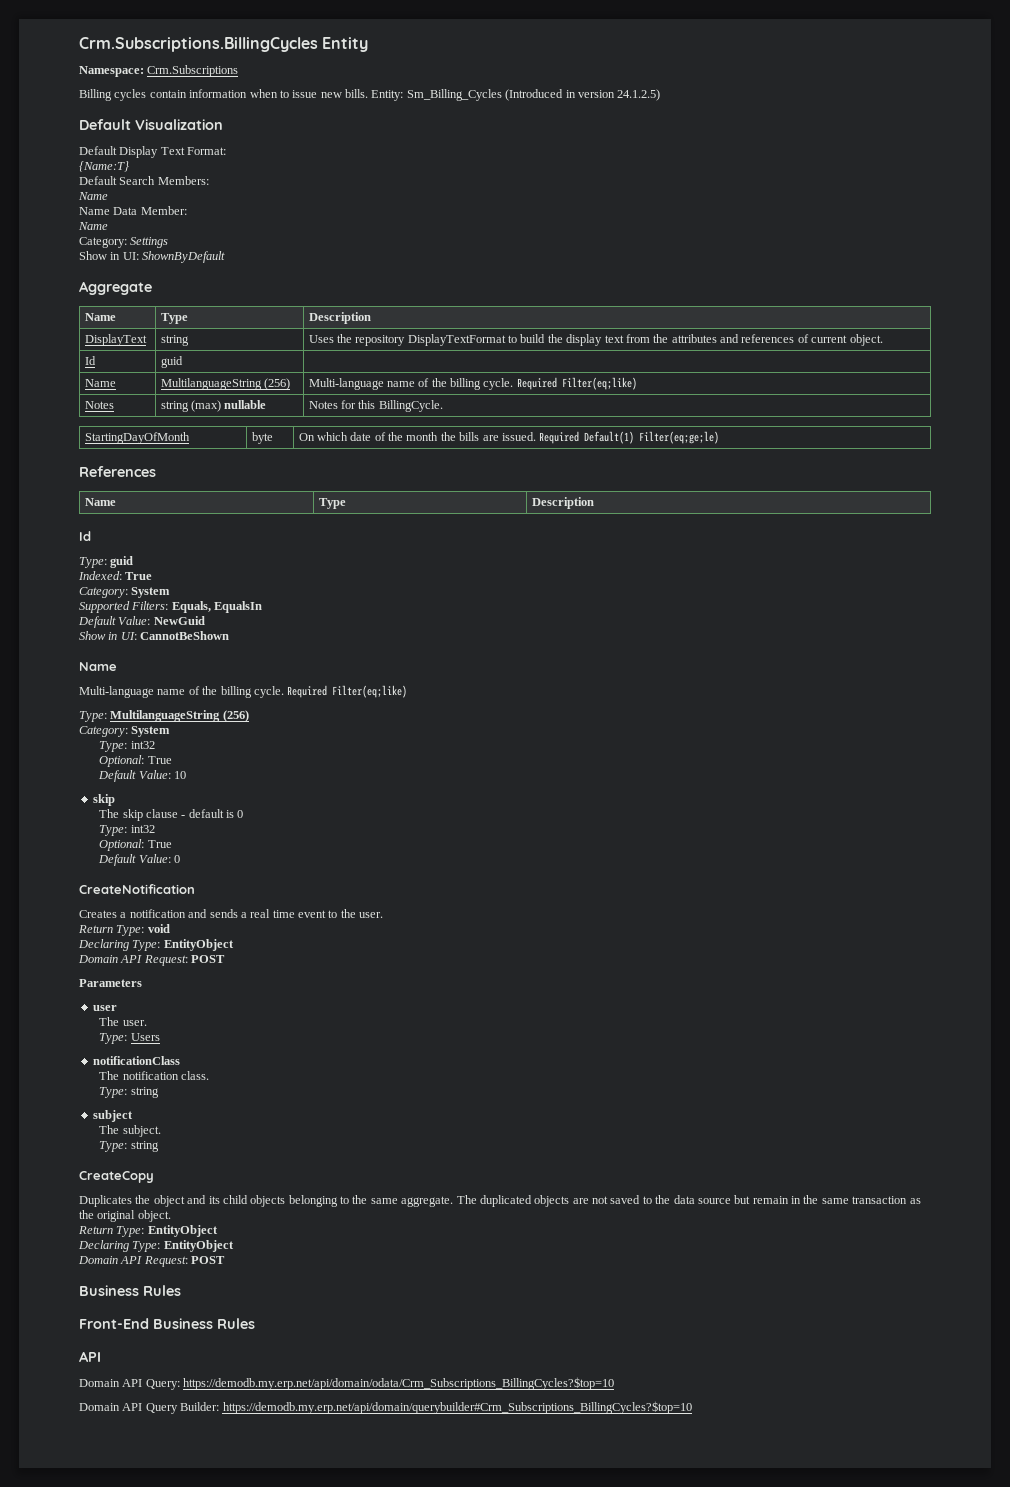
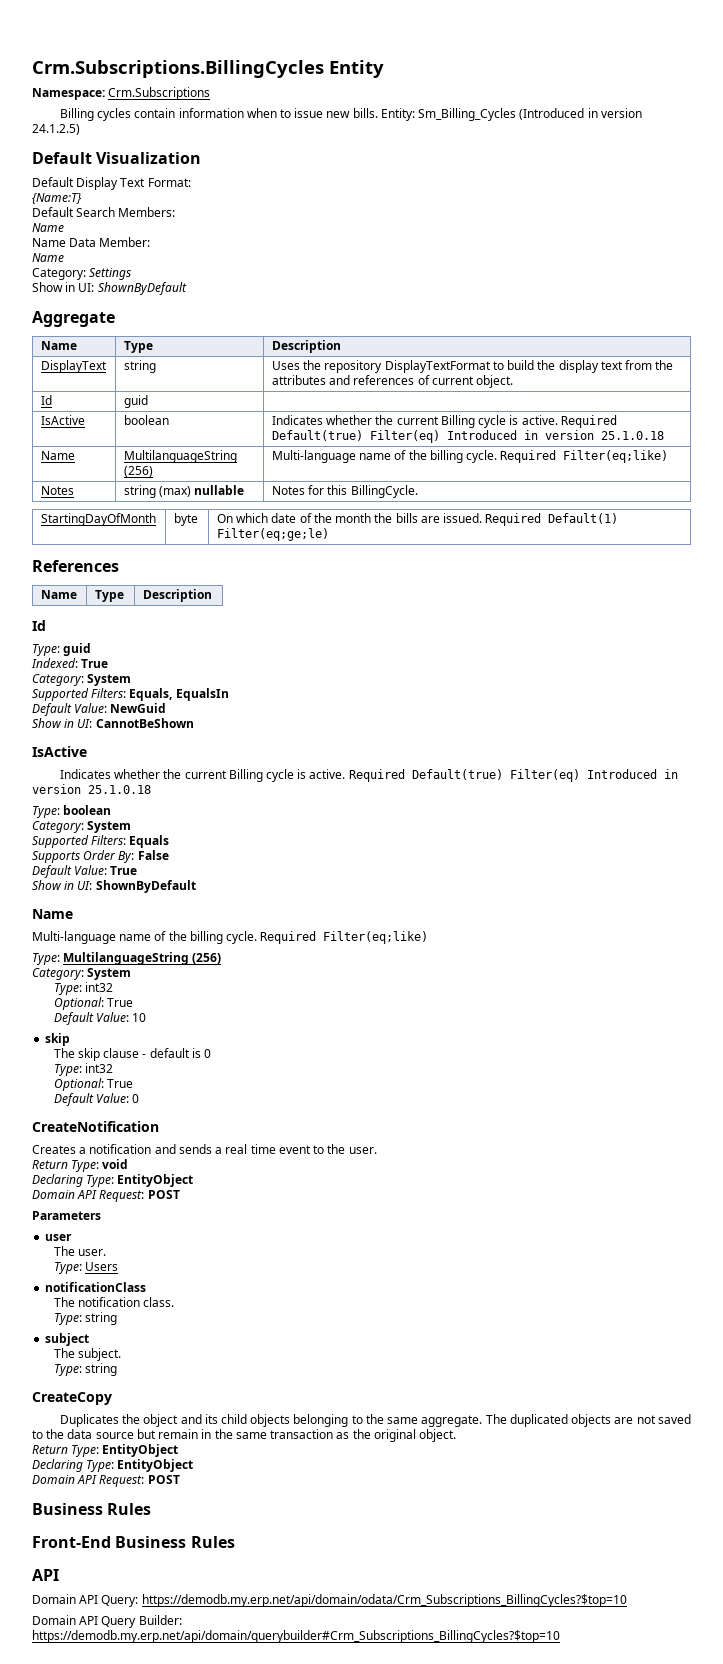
(183, 362) none -> [40,415,85,425] [123,415,169,425] [271,415,617,428] [271,430,664,443] // IsActive | boolean | Indicates whether the current Billing cycle is active. Required Default(true) Filter(eq) Introduced in version 25.1.0.18
(230, 635) none -> [32,746,87,757] [59,769,678,782] [32,784,151,794] [32,805,112,818] [32,821,132,833] [32,835,170,848] [32,850,169,863] [32,865,138,878] [32,880,196,893] // IsActive // Indicates whether the current Billing cycle is active. Required Default(true) Filter(eq) Introduced in version 25.1.0.18 // Type: boolean // Category: System // Supported Filters: Equals // Supports Order By: False // Default Value: True // Show in UI: ShownByDefault

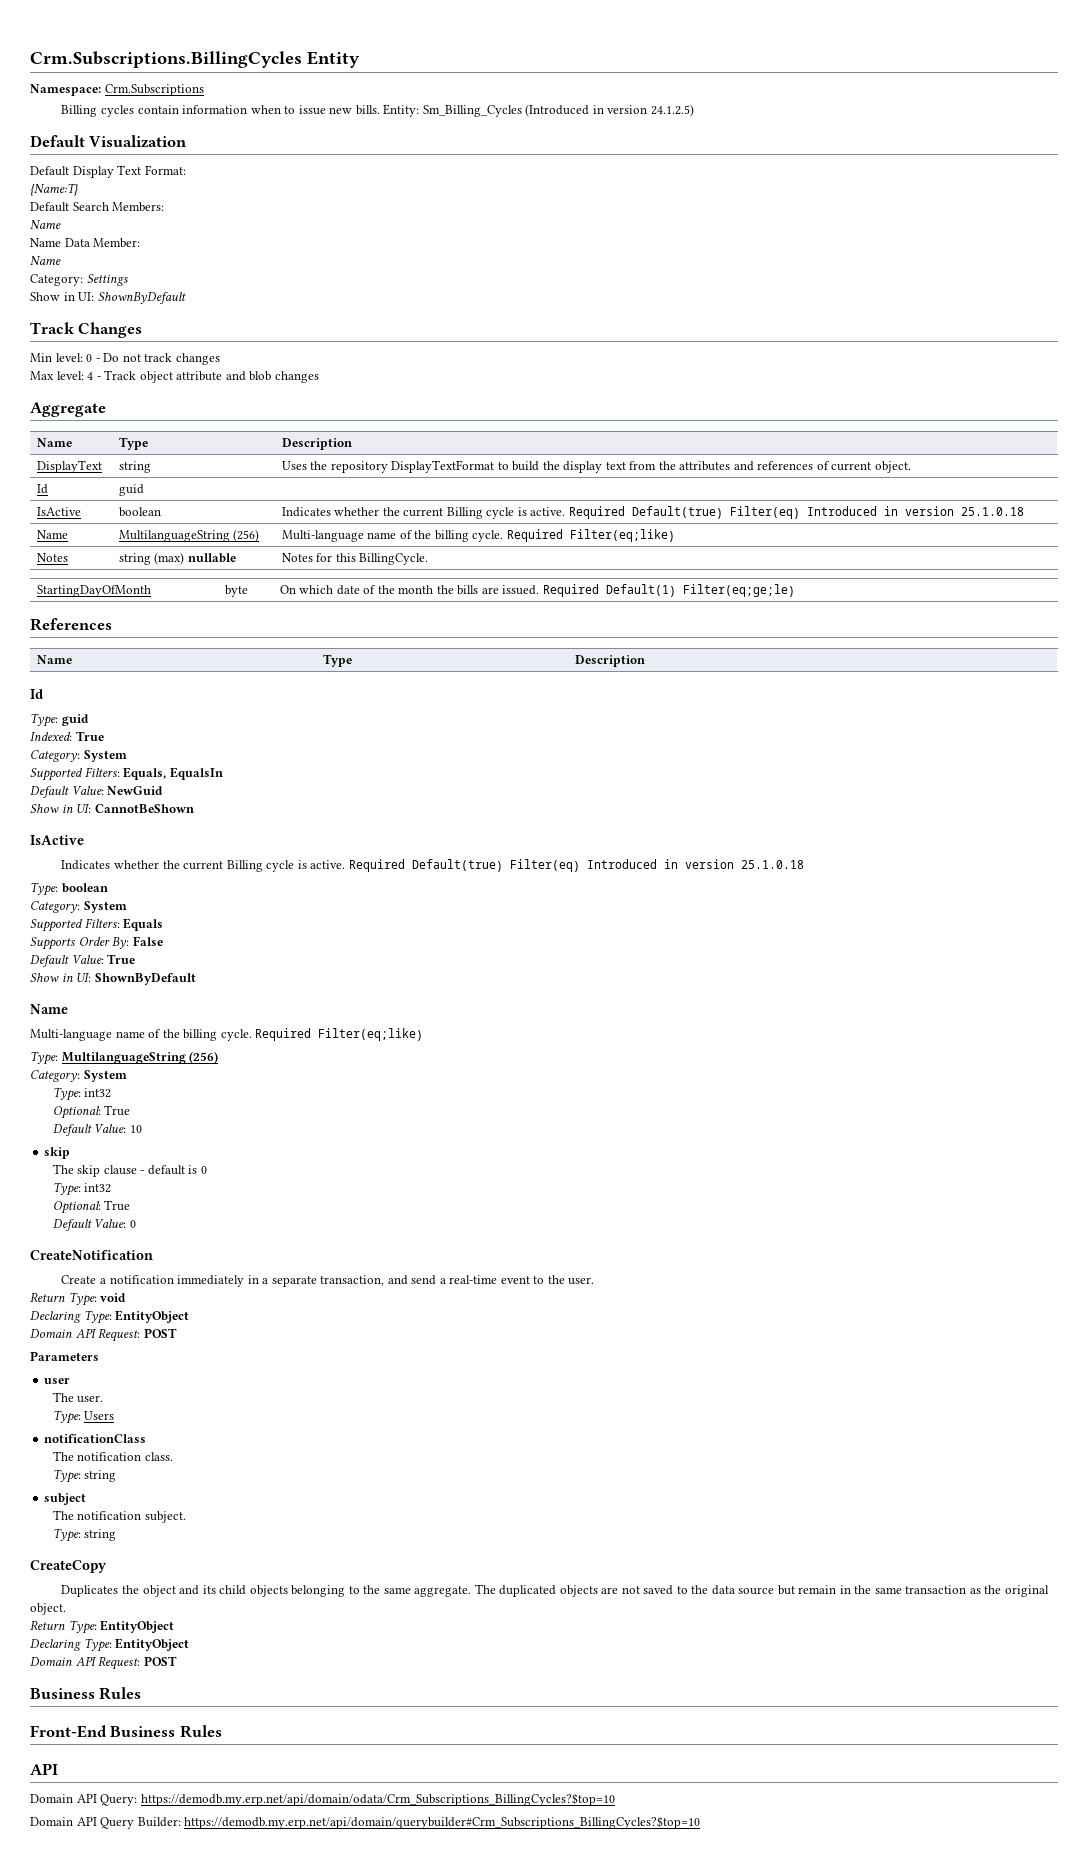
(187, 288) none -> [30,322,143,338] [30,353,220,365] [30,370,319,383] // Track Changes // Min level: 0 - Do not track changes // Max level: 4 - Track object attribute and blob changes
[32,1145,76,1154] Creates -> [61,1275,97,1284] Create
[154,1144,276,1154] and sends a real time -> [177,1275,498,1287] immediately in a separate transaction, and send a real-time
(75, 1353) none -> [77,1511,142,1520] notification

